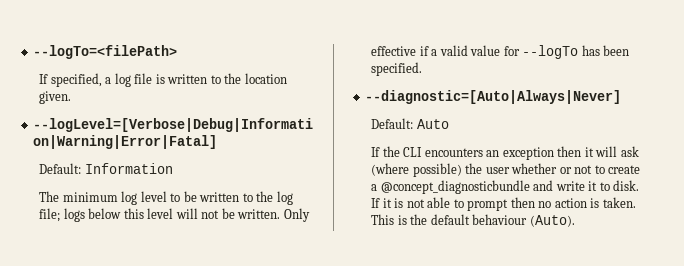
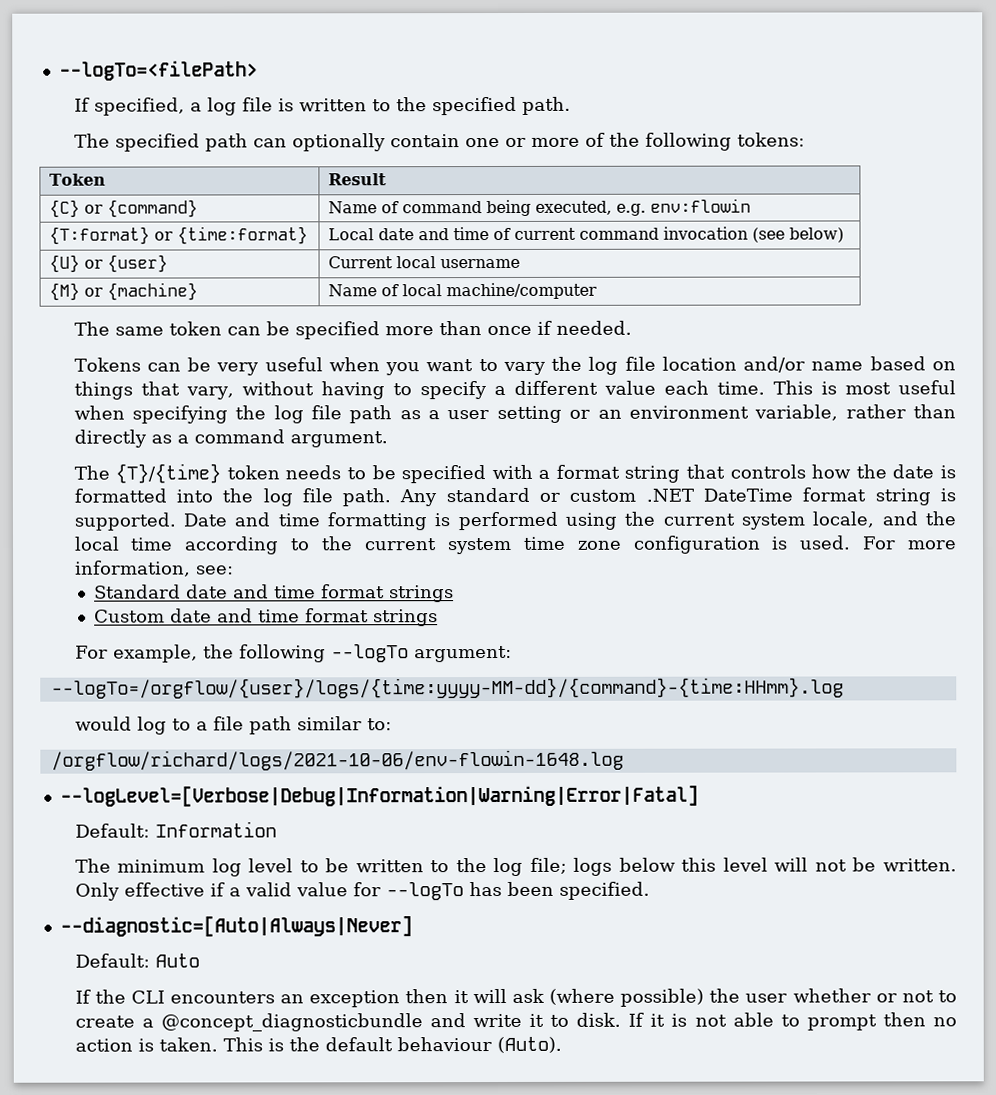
[244,73,287,84] [39,91,72,104] location given. -> [431,96,571,116] [73,132,805,152] [48,173,106,186] [327,173,387,186] [48,199,198,218] [327,198,751,217] [48,226,308,245] [327,226,844,243] [48,254,168,273] [327,256,520,269] [48,282,198,301] [327,282,597,300] [73,320,632,340] [73,356,957,376] [73,380,956,400] [73,404,956,424] [73,429,388,448] [73,463,956,484] [73,487,956,507] [73,511,956,531] [73,535,957,555] [74,560,234,577] [94,584,455,603] [94,608,439,627] [74,644,512,663] [50,677,844,699] [74,716,392,735] [50,749,624,771] specified path. // The specified path can optionally contain one or more of the following tokens: // Token | Result // {C} or {command} | Name of command being executed, e.g. env:flowin // {T:format} or {time:format} | Local date and time of current command invocation (see below) // {U} or {user} | Current local username // {M} or {machine} | Name of local machine/computer // The same token can be specified more than once if needed. // Tokens can be very useful when you want to vary the log file location and/or name based on things that vary, without having to specify a different value each time. This is most useful when specifying the log file path as a user setting or an environment variable, rather than directly as a command argument. // The {T}/{time} token needs to be specified with a format string that controls how the date is formatted into the log file path. Any standard or custom .NET DateTime format string is supported. Date and time formatting is performed using the current system locale, and the local time according to the current system time zone configuration is used. For more information, see: // Standard date and time format strings // Custom date and time format strings // For example, the following --logTo argument: // --logTo=/orgflow/{user}/logs/{time:yyyy-MM-dd}/{command}-{time:HHmm}.log // would log to a file path similar to: // /orgflow/richard/logs/2021-10-06/env-flowin-1648.log

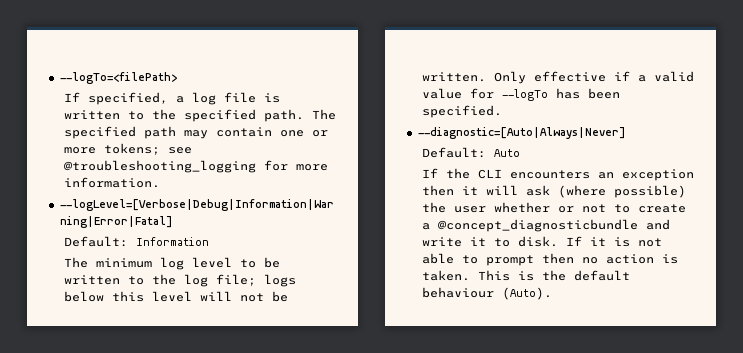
(571, 105) // -> (305, 115) none
[252,133,386,152] can optionally -> [184,130,209,139] may
[584,132,805,151] [48,173,106,186] [327,173,387,186] [48,199,198,218] [327,198,751,217] [48,226,308,245] [327,226,844,243] [48,254,168,273] [327,256,520,269] [48,282,198,301] [327,282,597,300] [73,320,632,340] [73,356,957,376] [73,380,956,400] [73,404,956,424] [73,429,388,448] [73,463,956,484] [73,487,956,507] [73,511,956,531] [73,535,957,555] [74,560,234,577] [94,584,455,603] [94,608,439,627] [74,644,512,663] [50,677,844,699] [74,716,392,735] [50,749,624,771] of the following tokens: // Token | Result // {C} or {command} | Name of command being executed, e.g. env:flowin // {T:format} or {time:format} | Local date and time of current command invocation (see below) // {U} or {user} | Current local username // {M} or {machine} | Name of local machine/computer // The same token can be specified more than once if needed. // Tokens can be very useful when you want to vary the log file location and/or name based on things that vary, without having to specify a different value each time. This is most useful when specifying the log file path as a user setting or an environment variable, rather than directly as a command argument. // The {T}/{time} token needs to be specified with a format string that controls how the date is formatted into the log file path. Any standard or custom .NET DateTime format string is supported. Date and time formatting is performed using the current system locale, and the local time according to the current system time zone configuration is used. For more information, see: // Standard date and time format strings // Custom date and time format strings // For example, the following --logTo argument: // --logTo=/orgflow/{user}/logs/{time:yyyy-MM-dd}/{command}-{time:HHmm}.log // would log to a file path similar to: // /orgflow/richard/logs/2021-10-06/env-flowin-1648.log -> [104,143,193,155] [64,160,329,173] [64,177,161,188] tokens; see @troubleshooting_logging for more information.

